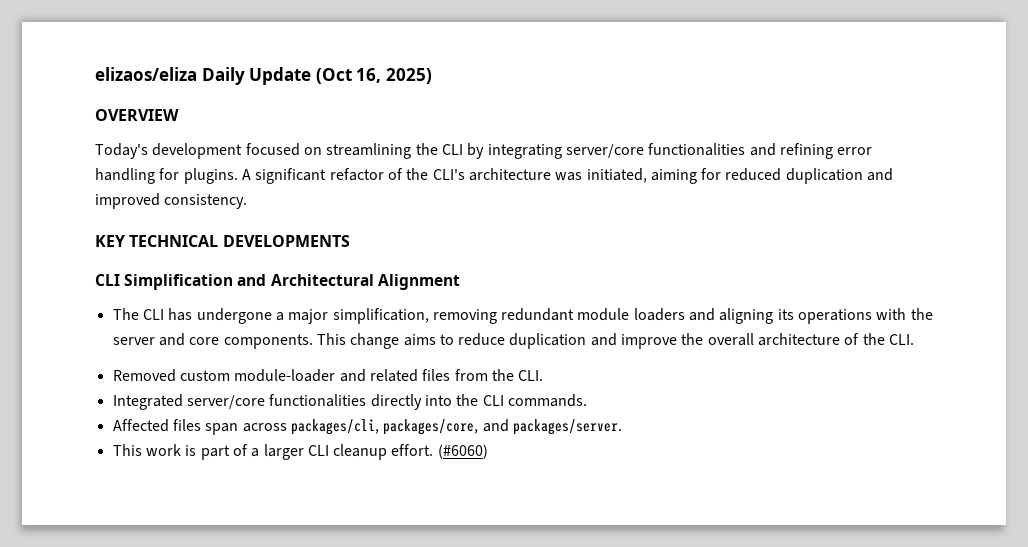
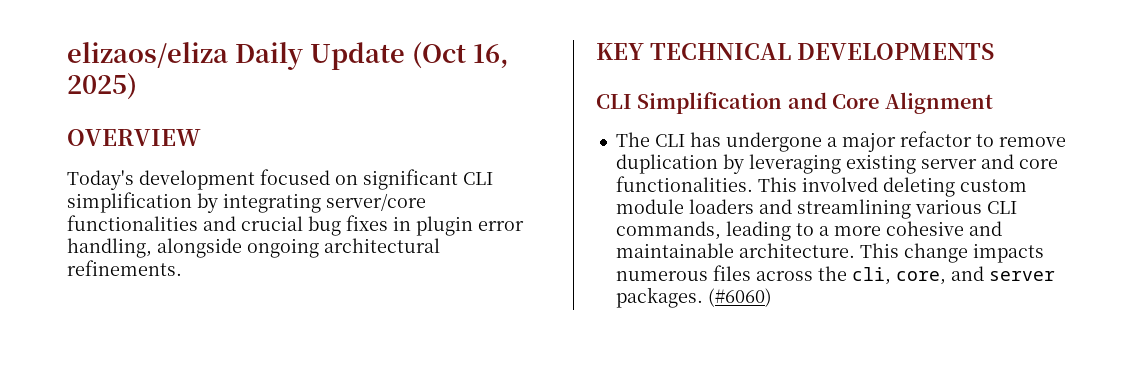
[326,143,463,159] streamlining the CLI -> [363,169,493,190] [67,192,192,213] significant CLI simplification
[779,143,873,159] [95,168,894,184] [95,193,248,209] refining error handling for plugins. A significant refactor of the CLI's architecture was initiated, aiming for reduced duplication and improved consistency. -> [241,215,524,236] [67,238,440,258] [67,260,182,276] crucial bug fixes in plugin error handling, alongside ongoing architectural refinements.
[270,274,374,286] Architectural -> [832,94,880,109] Core
[332,308,933,324] [112,333,915,349] [112,369,544,382] [112,394,587,410] [112,419,622,435] [112,444,434,460] simplification, removing redundant module loaders and aligning its operations with the server and core components. This change aims to reduce duplication and improve the overall architecture of the CLI. // Removed custom module-loader and related files from the CLI. // Integrated server/core functionalities directly into the CLI commands. // Affected files span across packages/cli, packages/core, and packages/server. // This work is part of a larger CLI cleanup effort. -> [899,131,1066,147] [615,154,1058,174] [615,176,1027,197] [615,199,1017,219] [615,221,1002,241] [615,243,1044,263] [615,265,1055,285] [615,287,703,308] refactor to remove duplication by leveraging existing server and core functionalities. This involved deleting custom module loaders and streamlining various CLI commands, leading to a more cohesive and maintainable architecture. This change impacts numerous files across the cli, core, and server packages.

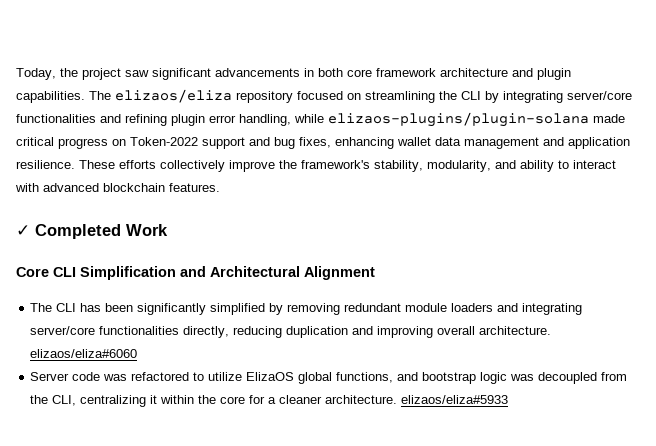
[67,42,509,70] [67,73,137,100] [67,129,201,146] [67,169,493,190] [67,192,192,213] elizaos/eliza Daily Update (Oct 16, 2025) // OVERVIEW // Today's development focused on significant CLI simplification -> [16,68,571,80] [16,89,481,103] Today, the project saw significant advancements in both core framework architecture and plugin capabilities. The elizaos/eliza repository focused on streamlining the CLI
[241,215,524,236] [67,238,440,258] [67,260,182,276] [596,43,995,60] crucial bug fixes in plugin error handling, alongside ongoing architectural refinements. // KEY TECHNICAL DEVELOPMENTS // -> [125,112,625,127] [16,137,630,149] [16,160,616,172] [15,183,220,192] [16,224,168,239] [16,267,49,277] refining plugin error handling, while elizaos-plugins/plugin-solana made critical progress on Token-2022 support and bug fixes, enhancing wallet data management and application resilience. These efforts collectively improve the framework's stability, modularity, and ability to interact with advanced blockchain features. // ✓ Completed Work // Core
[832,94,880,109] Core -> [210,266,300,277] Architectural
[725,131,1066,152] [615,154,1058,174] [615,176,1027,197] [615,199,1017,219] [615,221,1002,241] [615,243,1044,263] [615,265,1055,285] [615,287,772,308] undergone a major refactor to remove duplication by leveraging existing server and core functionalities. This involved deleting custom module loaders and streamlining various CLI commands, leading to a more cohesive and maintainable architecture. This change impacts numerous files across the cli, core, and server packages. (#6060) -> [105,303,583,315] [30,326,552,338] [30,349,138,358] [30,372,628,384] [30,395,509,407] been significantly simplified by removing redundant module loaders and integrating server/core functionalities directly, reducing duplication and improving overall architecture. elizaos/eliza#6060 // Server code was refactored to utilize ElizaOS global functions, and bootstrap logic was decoupled from the CLI, centralizing it within the core for a cleaner architecture. elizaos/eliza#5933

